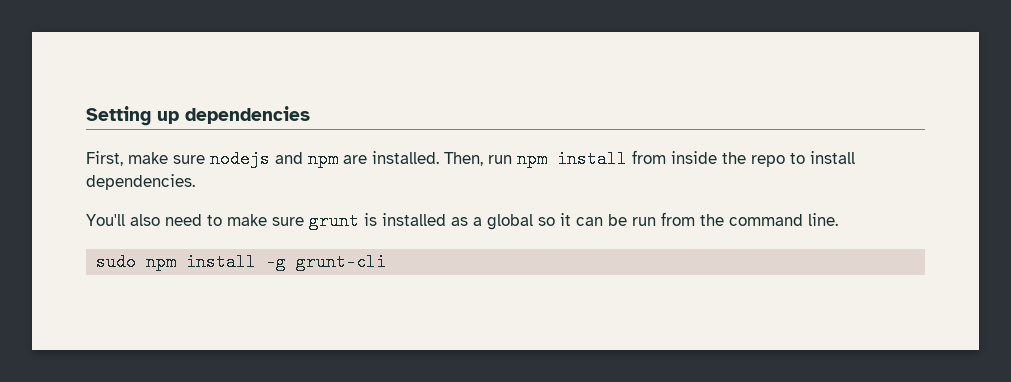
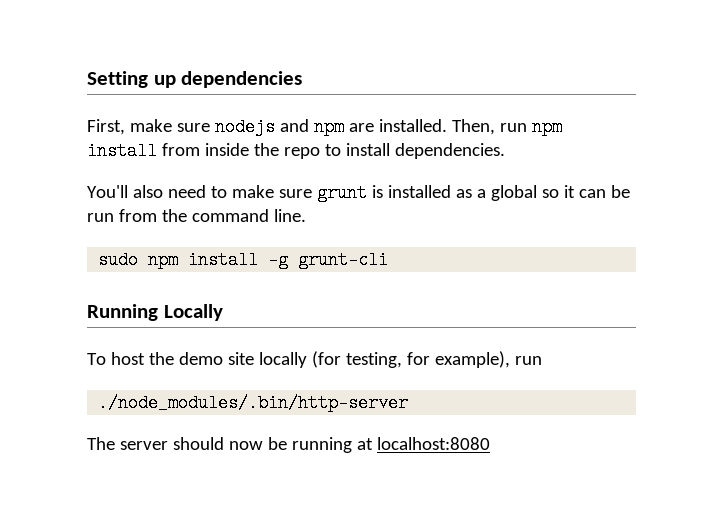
(387, 262) none -> [87,304,223,321] [87,351,542,368] [98,394,409,412] [87,437,490,453] // Running Locally // To host the demo site locally (for testing, for example), run // ./node_modules/.bin/http-server // The server should now be running at localhost:8080

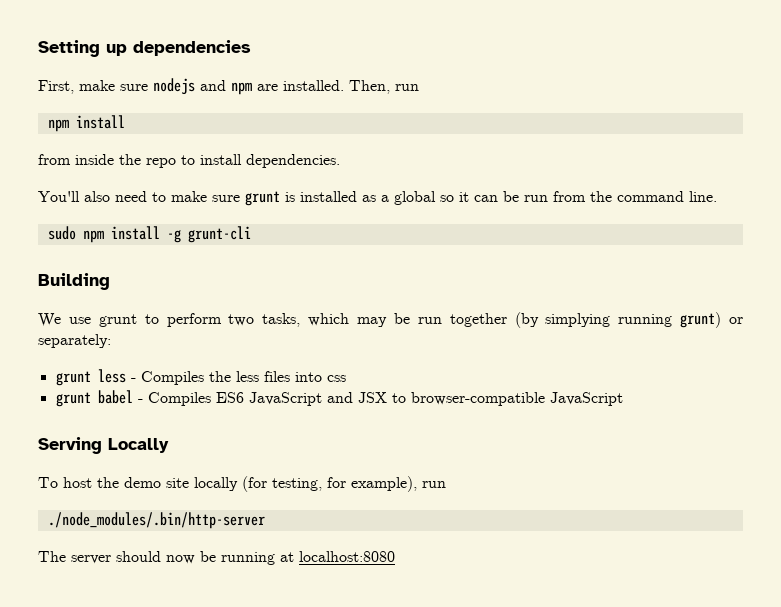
[531,118,562,136] [87,142,157,160] npm install -> [47,115,125,132] // npm install //
[87,304,158,321] Running -> [38,273,110,290] [38,312,743,328] [38,334,111,348] [55,369,346,386] [55,390,623,407] [38,437,102,454] Building // We use grunt to perform two tasks, which may be run together (by simplying running grunt) or separately: // grunt less - Compiles the less files into css // grunt babel - Compiles ES6 JavaScript and JSX to browser-compatible JavaScript // Serving

